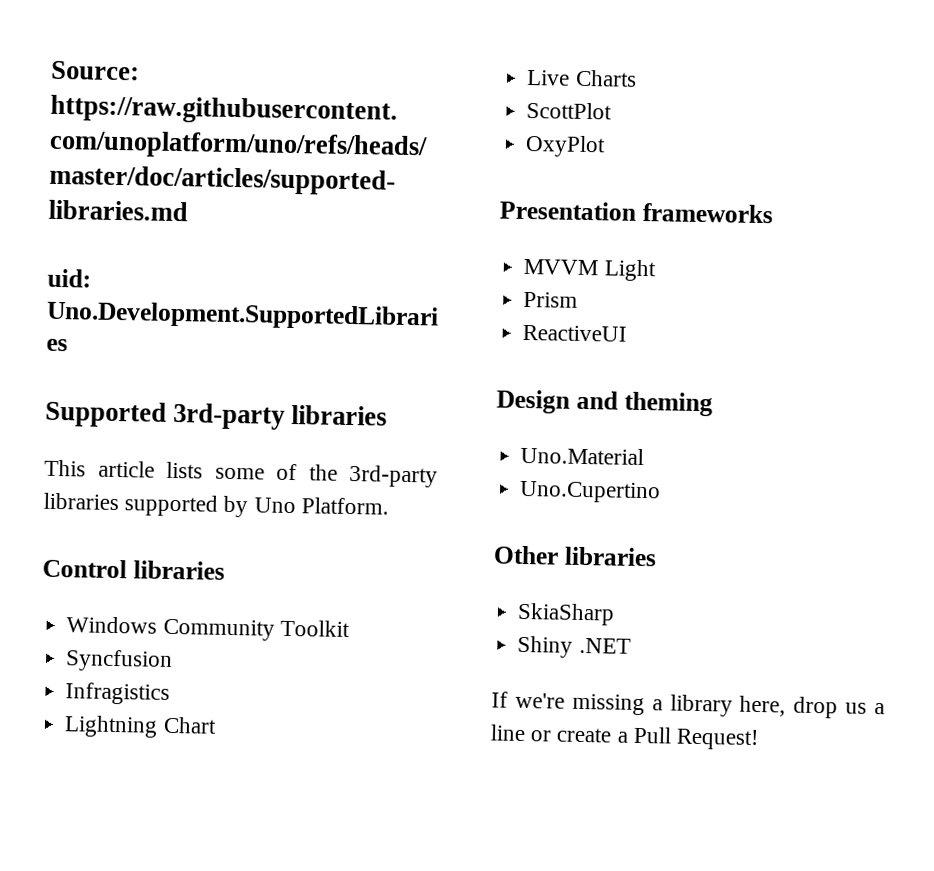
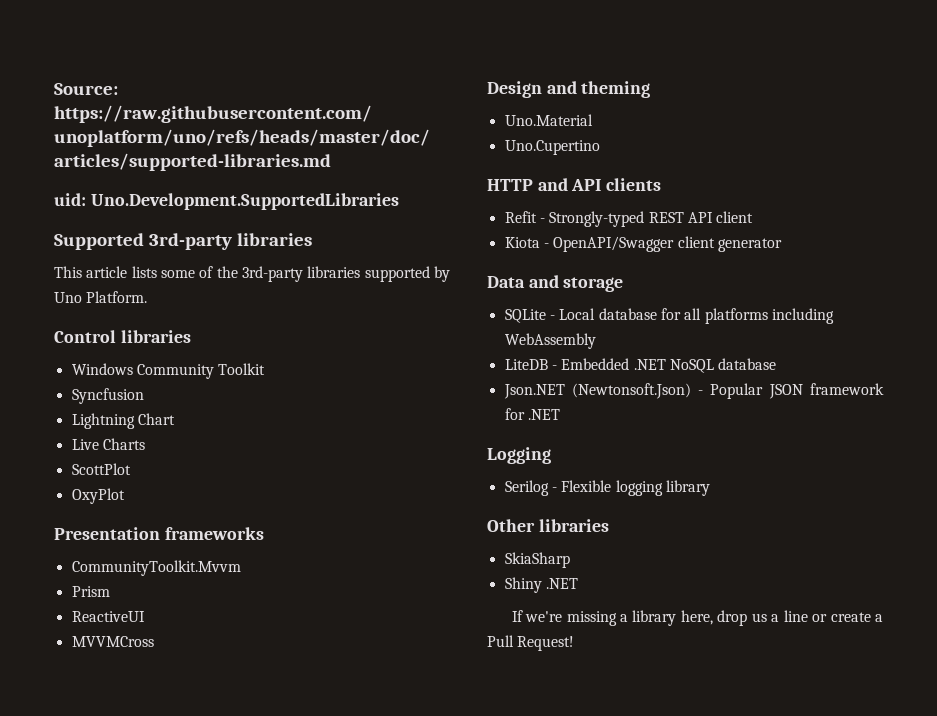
[65,682,171,705] // Infragistics -> (144, 396) none
[523,258,657,282] MVVM Light -> [71,560,241,576] CommunityToolkit.Mvvm
(628, 333) none -> [71,636,154,647] // MVVMCross
(662, 492) none -> [487,178,662,191] [504,211,754,227] [504,236,782,252] [487,275,624,292] [504,308,834,324] [504,333,596,349] [504,358,777,373] [503,383,884,399] [504,408,560,420] [487,447,551,464] [504,480,710,496] // HTTP and API clients // Refit - Strongly-typed REST API client // Kiota - OpenAPI/Swagger client generator // Data and storage // SQLite - Local database for all platforms including WebAssembly // LiteDB - Embedded .NET NoSQL database // Json.NET (Newtonsoft.Json) - Popular JSON framework for .NET // Logging // Serilog - Flexible logging library

